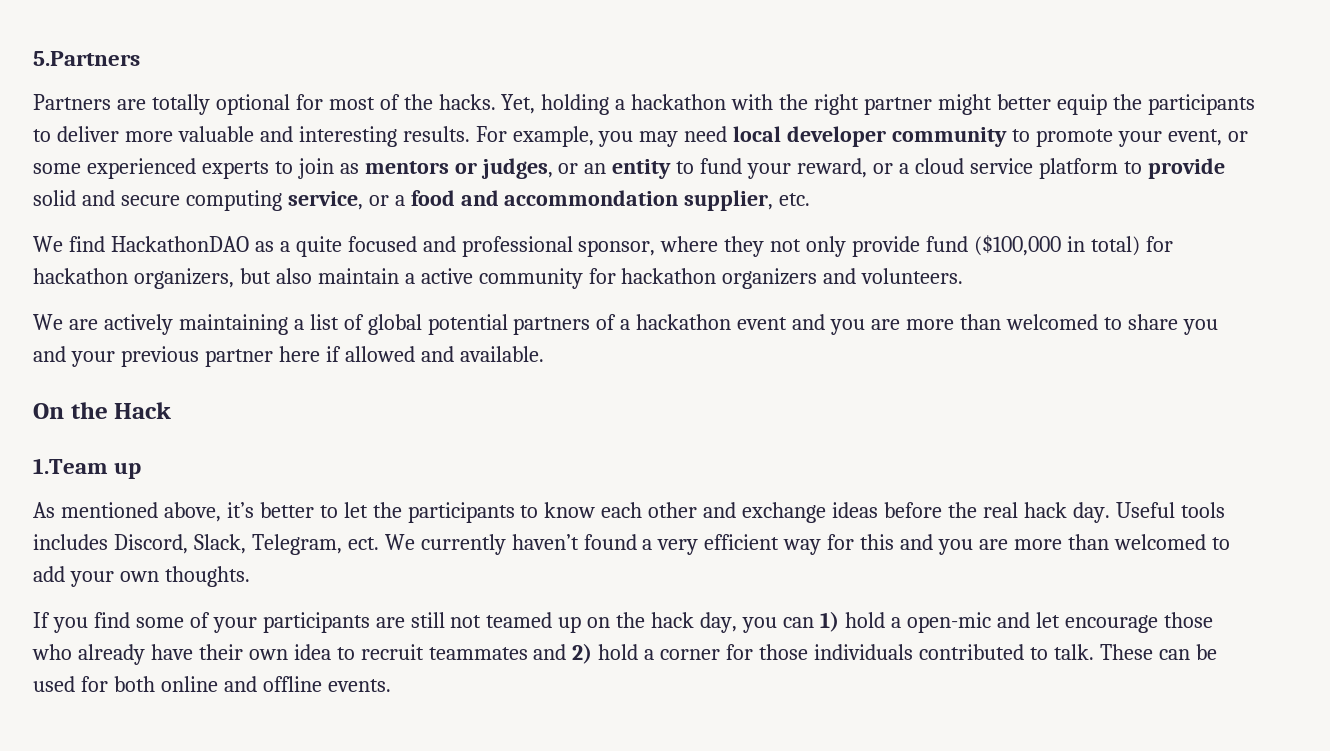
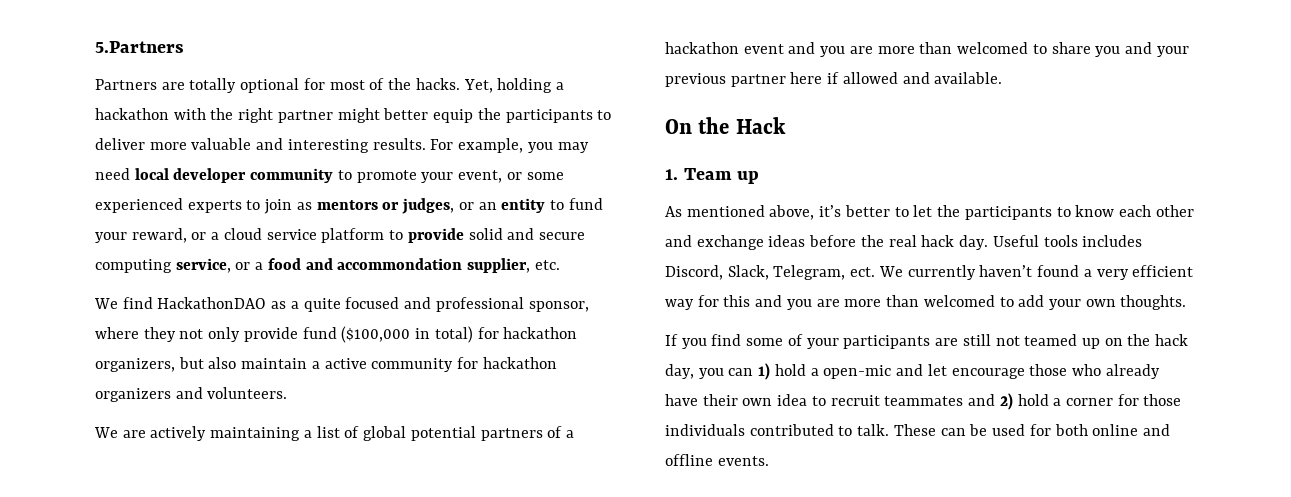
[33,458,108,474] 1.Team -> [665,168,732,180] 1. Team

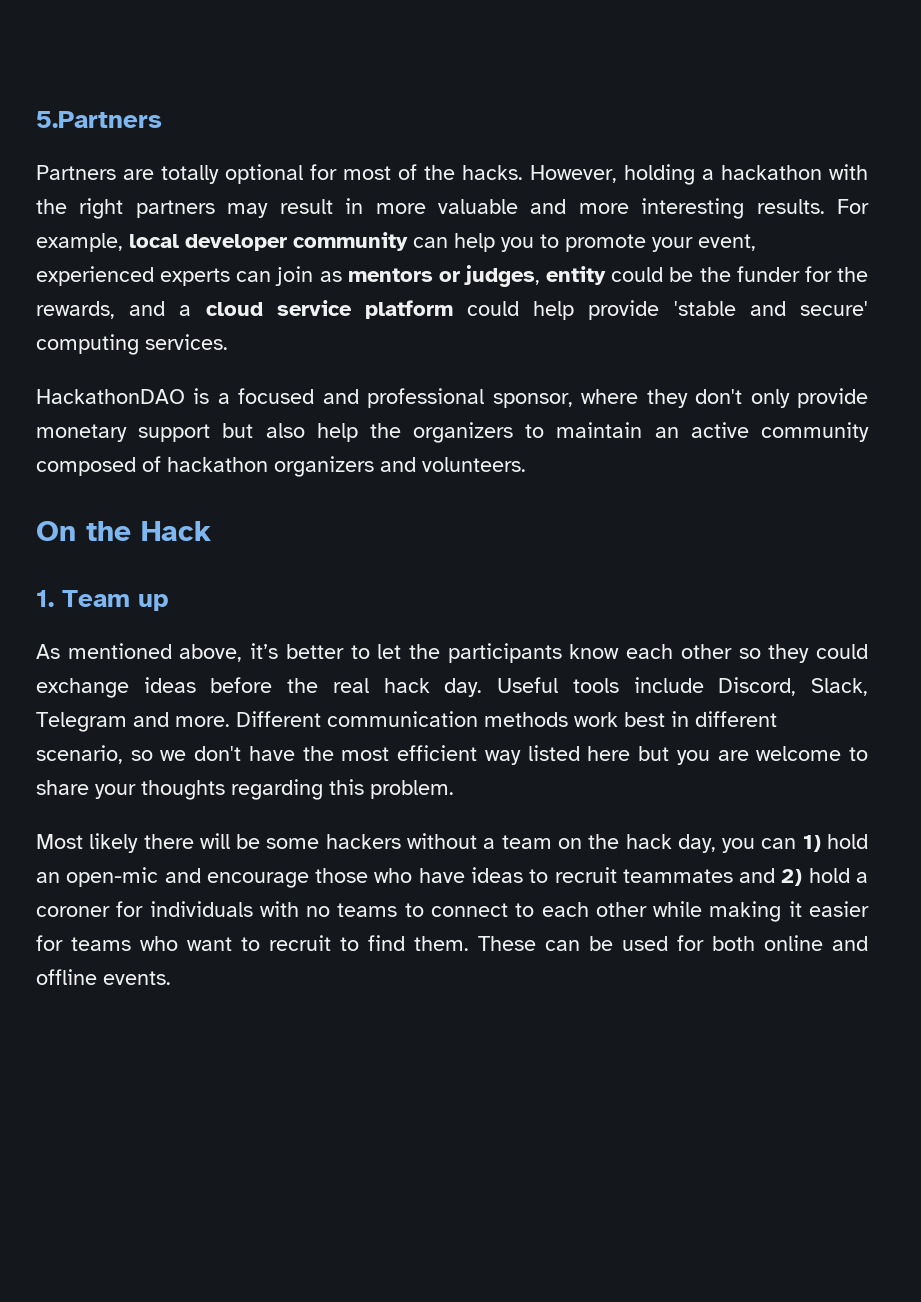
[463,79,493,93] Yet, -> [530,165,617,183] However,
[277,108,612,123] [95,138,145,150] partner might better equip the participants to deliver -> [135,198,364,218] partners may result in
(284, 144) none -> [578,203,629,214] more
[527,142,589,153] [95,168,334,183] you may need local developer community -> [129,232,534,252] local developer community can help you
[506,172,564,180] or some -> (756, 242) none
[246,200,261,210] to -> [236,271,272,282] can
[458,198,603,213] [95,228,585,243] [95,258,560,273] [94,297,341,312] or an entity to fund your reward, or a cloud service platform to provide solid and secure computing service, or a food and accommondation supplier, etc. // We find HackathonDAO as a quite -> [546,266,868,285] [36,300,868,320] [36,334,228,355] [36,388,230,404] entity could be the funder for the rewards, and a cloud service platform could help provide 'stable and secure' computing services. // HackathonDAO is a
[179,329,204,339] not -> [695,389,743,404] don't
[302,326,578,343] [95,357,557,372] [95,387,288,402] [94,426,574,441] [665,42,1189,57] [665,72,1003,87] fund ($100,000 in total) for hackathon organizers, but also maintain a active community for hackathon organizers and volunteers. // We are actively maintaining a list of global potential partners of a hackathon event and you are more than welcomed to share you and your previous partner here if allowed and available. -> [36,422,869,443] [36,456,526,477] monetary support but also help the organizers to maintain an active community composed of hackathon organizers and volunteers.
[1056,207,1071,217] to -> (562, 653) none
[665,235,692,247] and -> [738,644,868,663] so they could
[1082,235,1143,247] includes -> [633,677,704,693] include
[773,265,1194,280] [665,295,1187,310] [665,334,1100,349] Telegram, ect. We currently haven’t found a very efficient way for this and you are more than welcomed to add your own thoughts. // If you find some of your participants are still not teamed up -> [36,711,777,732] [36,745,869,765] [36,779,454,800] [36,833,552,853] Telegram and more. Different communication methods work best in different scenario, so we don't have the most efficient way listed here but you are welcome to share your thoughts regarding this problem. // Most likely there will be some hackers without a team
[810,368,819,376] a -> [36,872,60,883] an
[927,364,947,376] let -> (201, 875) none
[1105,364,1160,379] [665,394,808,406] already have their own idea -> [418,867,523,883] have ideas
[1065,394,1182,406] [665,424,890,436] corner for those individuals contributed to talk. -> [36,901,870,922] [36,935,469,951] coroner for individuals with no teams to connect to each other while making it easier for teams who want to recruit to find them.

